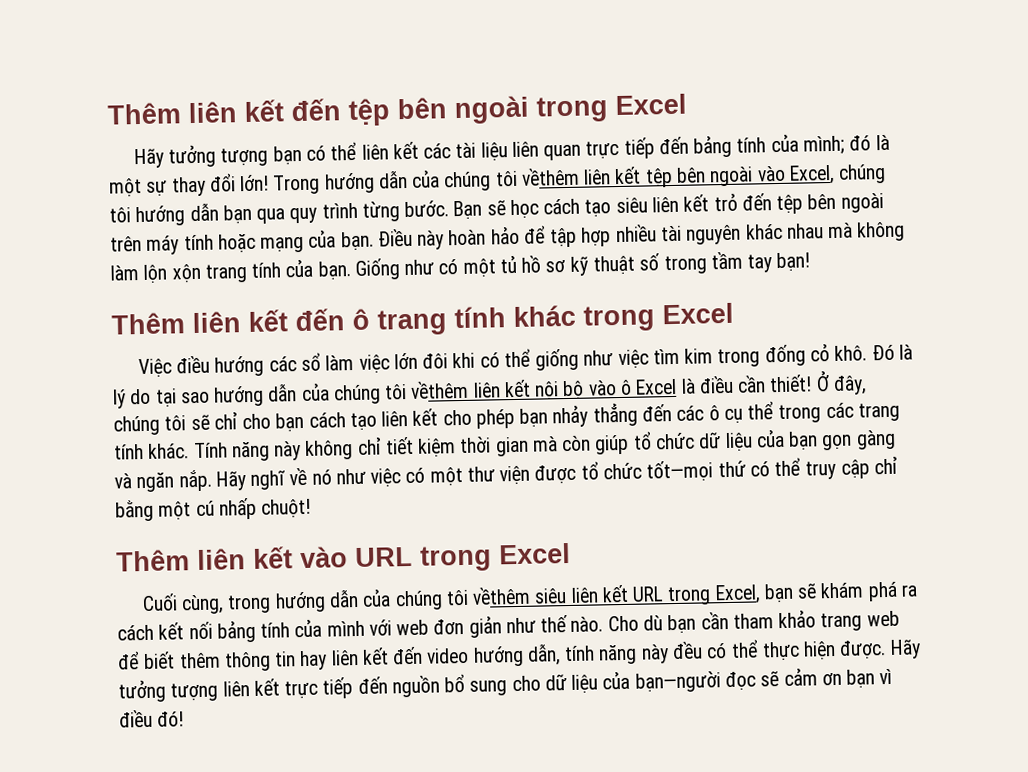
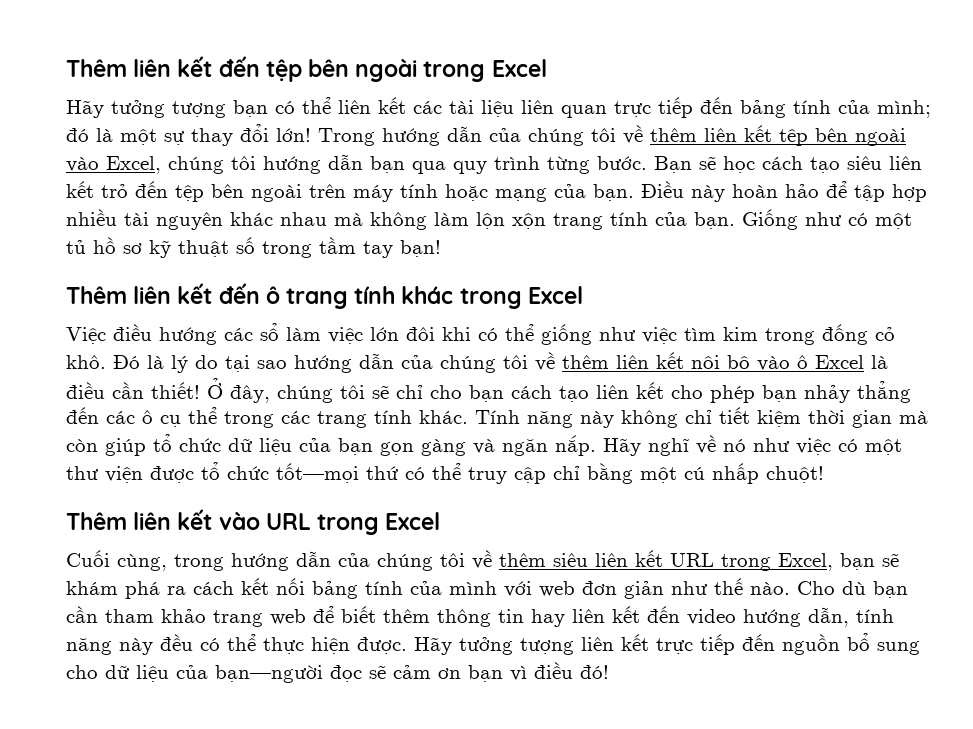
[520,167,580,186] vềthêm -> [623,125,697,144] về thêm
[410,380,470,399] vềthêm -> [535,352,609,371] về thêm
[472,586,532,605] vềthêm -> [472,550,546,569] về thêm

